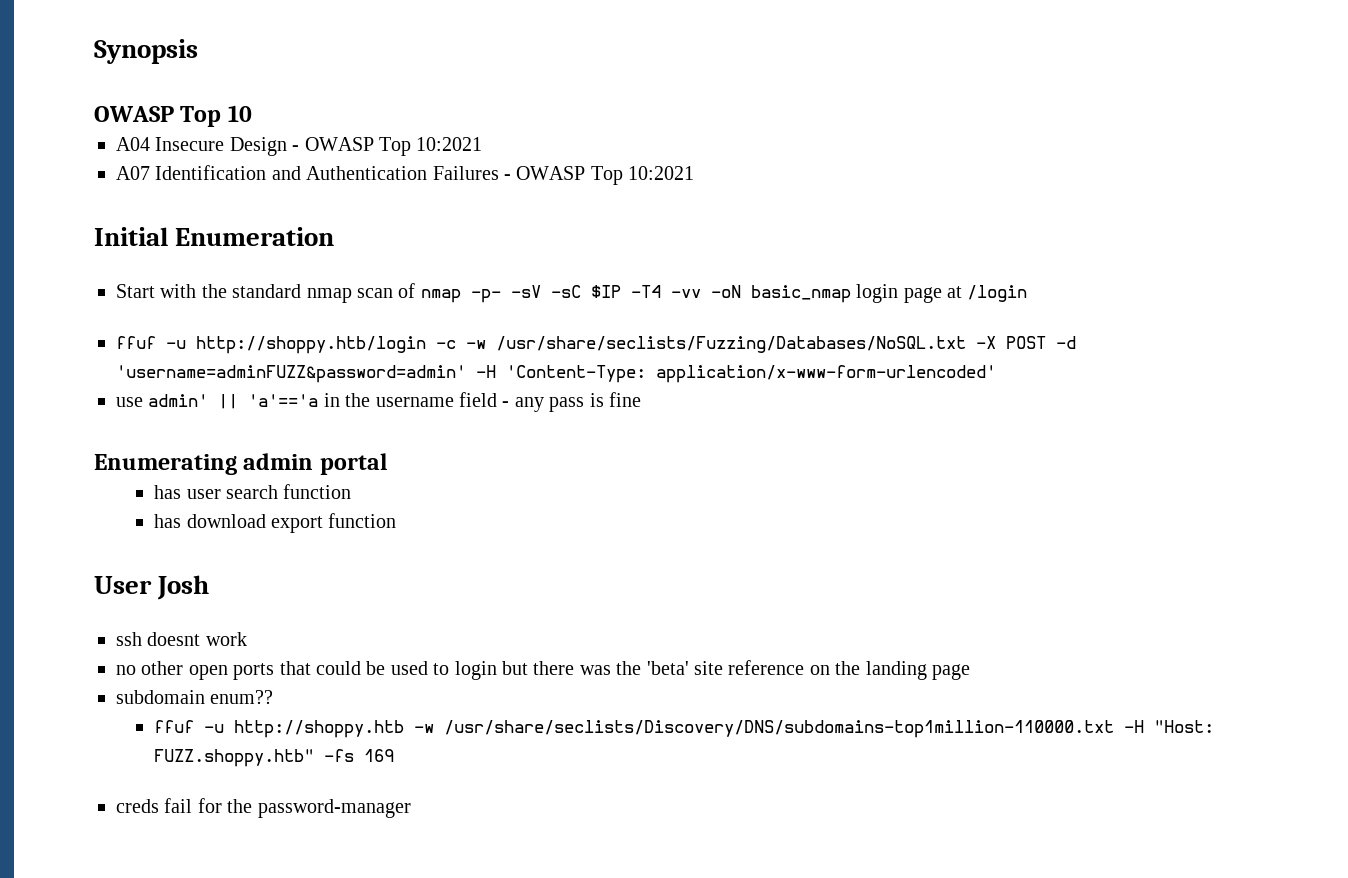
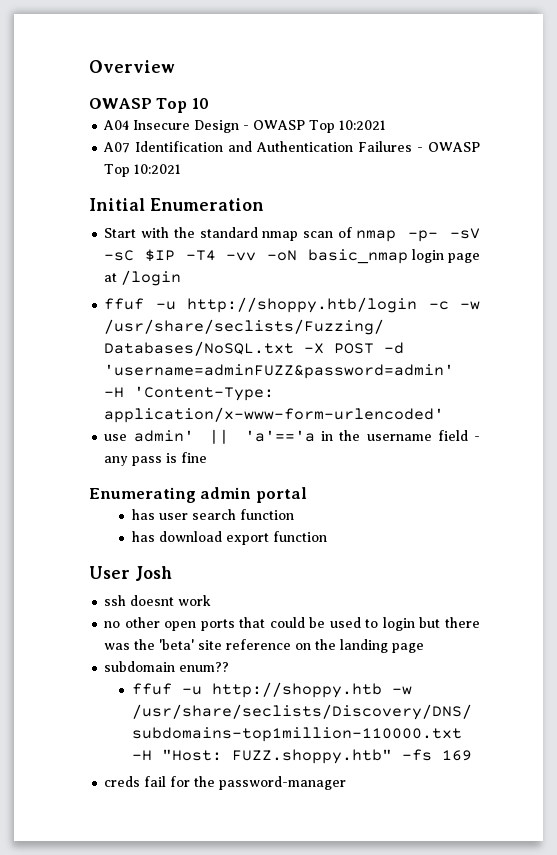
[94,39,198,64] Synopsis -> [89,60,175,73] Overview

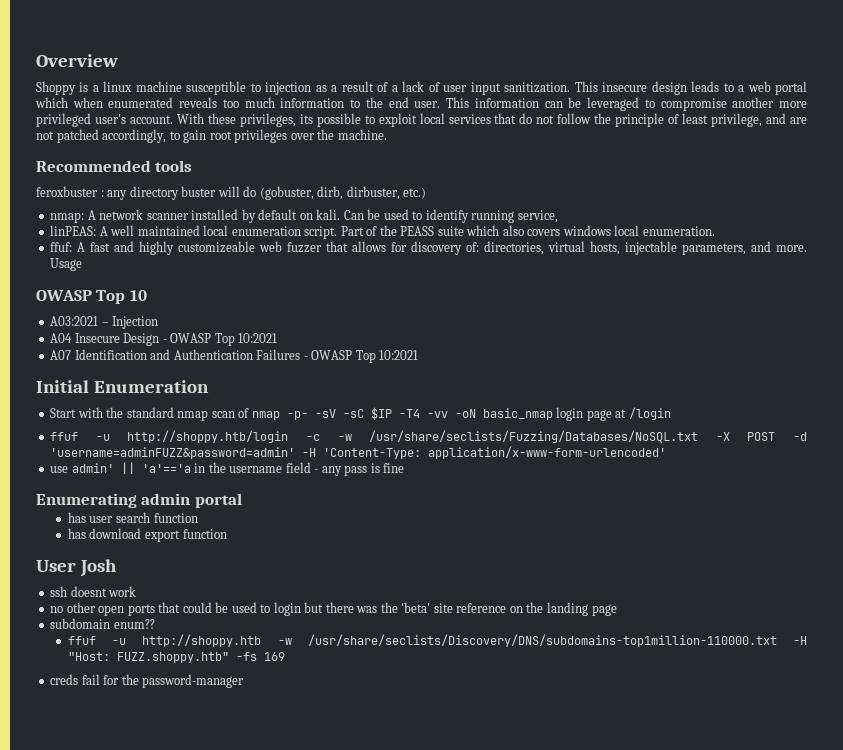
(175, 66) none -> [36,81,808,95] [35,97,807,111] [36,113,808,127] [36,129,387,143] [36,160,193,172] [36,186,427,200] [50,209,558,223] [50,225,715,239] [50,241,807,255] [50,258,83,271] // Shoppy is a linux machine susceptible to injection as a result of a lack of user input sanitization. This insecure design leads to a web portal which when enumerated reveals too much information to the end user. This information can be leveraged to compromise another more privileged user's account. With these privileges, its possible to exploit local services that do not follow the principle of least privilege, and are not patched accordingly, to gain root privileges over the machine. // Recommended tools // feroxbuster : any directory buster will do (gobuster, dirb, dirbuster, etc.) // nmap: A network scanner installed by default on kali. Can be used to identify running service, // linPEAS: A well maintained local enumeration script. Part of the PEASS suite which also covers windows local enumeration. // ffuf: A fast and highly customizeable web fuzzer that allows for discovery of: directories, virtual hosts, injectable parameters, and more. Usage
(209, 103) none -> [50,316,159,329] // A03:2021 – Injection

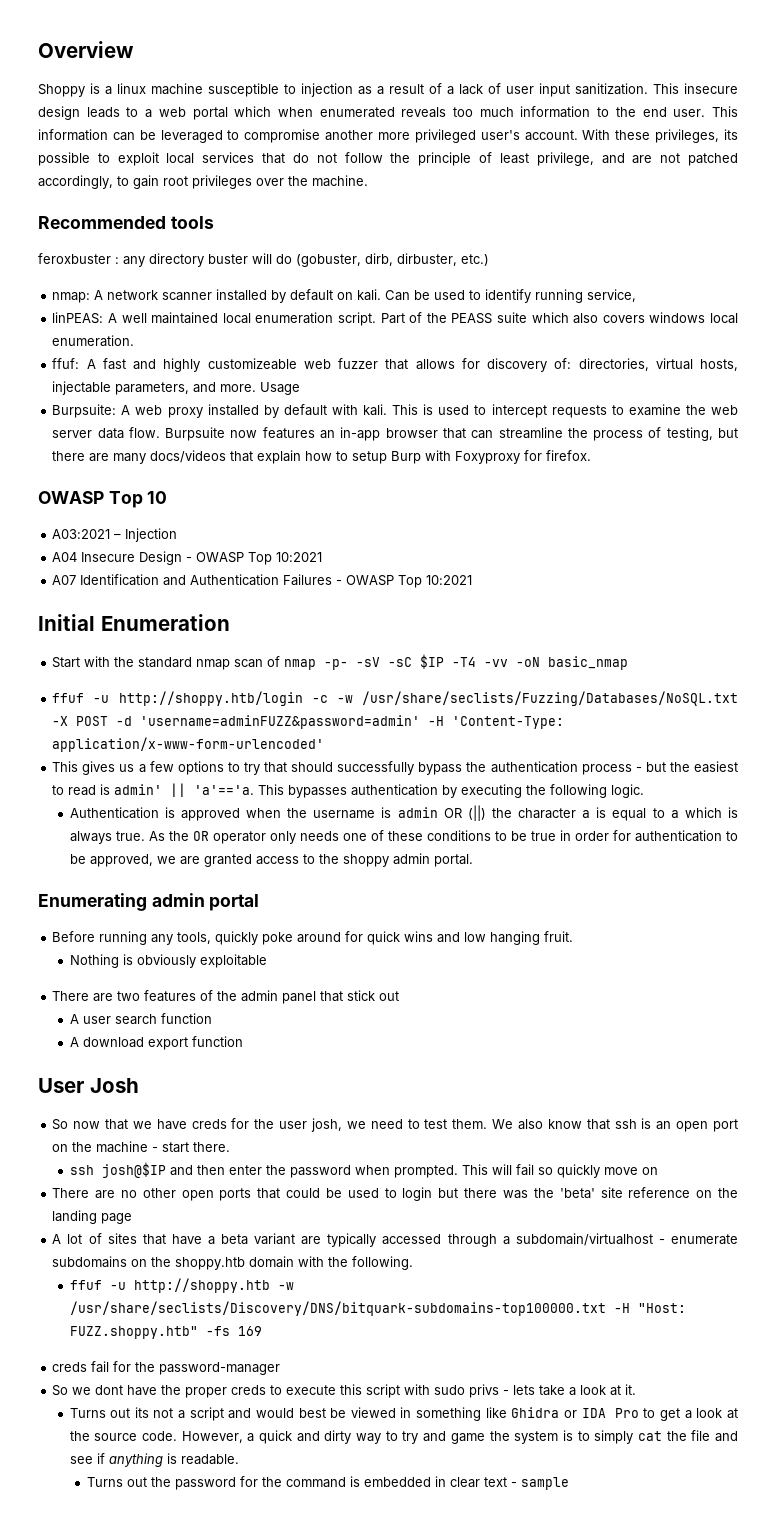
(83, 264) none -> [52,404,738,418] [52,427,739,441] [52,450,592,464] // Burpsuite: A web proxy installed by default with kali. This is used to intercept requests to examine the web server data flow. Burpsuite now features an in-app browser that can streamline the process of testing, but there are many docs/videos that explain how to setup Burp with Foxyproxy for firefox.
[556,407,671,421] login page at /login -> (629, 663) none
[50,462,405,476] [36,493,242,508] [67,512,86,523] use admin' || 'a'=='a in the username field - any pass is fine // Enumerating admin portal // has -> [52,761,738,775] [52,783,645,798] [69,805,739,821] [69,830,739,844] [69,853,473,867] [38,893,260,911] [52,931,574,945] [69,954,267,968] [52,990,400,1004] [69,1014,79,1024] This gives us a few options to try that should successfully bypass the authentication process - but the easiest to read is admin' || 'a'=='a. This bypasses authentication by executing the following logic. // Authentication is approved when the username is admin OR (||) the character a is equal to a which is always true. As the OR operator only needs one of these conditions to be true in order for authentication to be approved, we are granted access to the shoppy admin portal. // Enumerating admin portal // Before running any tools, quickly poke around for quick wins and low hanging fruit. // Nothing is obviously exploitable // There are two features of the admin panel that stick out // A
[67,528,86,539] has -> [69,1037,79,1047] A
[50,586,137,597] ssh doesnt work // -> [52,1118,739,1132] [52,1141,231,1153] [69,1162,658,1178] [52,1188,116,1199] So now that we have creds for the user josh, we need to test them. We also know that ssh is an open port on the machine - start there. // ssh josh@$IP and then enter the password when prompted. This will fail so quickly move on // There are
[50,618,155,629] subdomain enum?? -> [52,1233,738,1247] [52,1256,414,1270] A lot of sites that have a beta variant are typically accessed through a subdomain/virtualhost - enumerate subdomains on the shoppy.htb domain with the following.
[307,634,777,647] /usr/share/seclists/Discovery/DNS/subdomains-top1million-110000.txt -> [69,1301,606,1316] /usr/share/seclists/Discovery/DNS/bitquark-subdomains-top100000.txt
(245, 681) none -> [52,1384,637,1398] [69,1407,738,1421] [69,1430,739,1444] [69,1453,239,1467] [86,1476,569,1490] // So we dont have the proper creds to execute this script with sudo privs - lets take a look at it. // Turns out its not a script and would best be viewed in something like Ghidra or IDA Pro to get a look at the source code. However, a quick and dirty way to try and game the system is to simply cat the file and see if anything is readable. // Turns out the password for the command is embedded in clear text - sample

